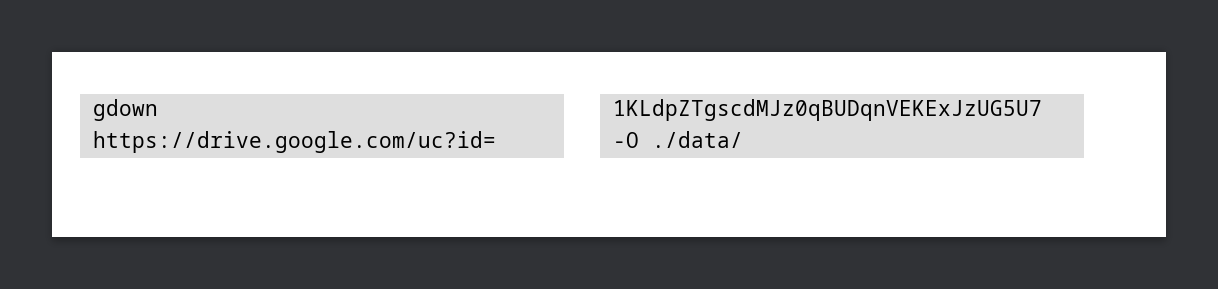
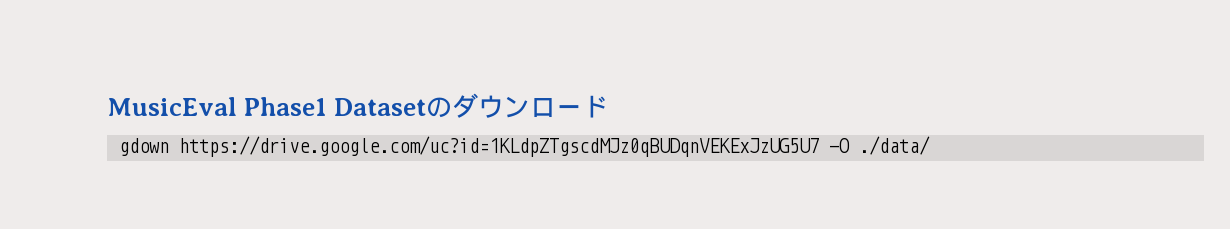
(92, 110) none -> [107,93,609,118] MusicEval Phase1 Datasetのダウンロード //

